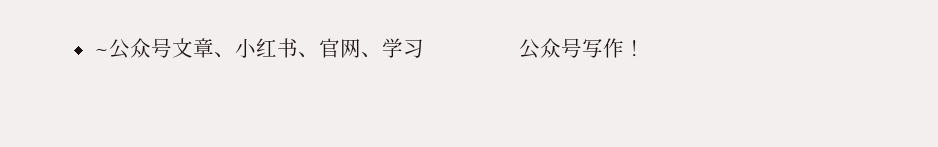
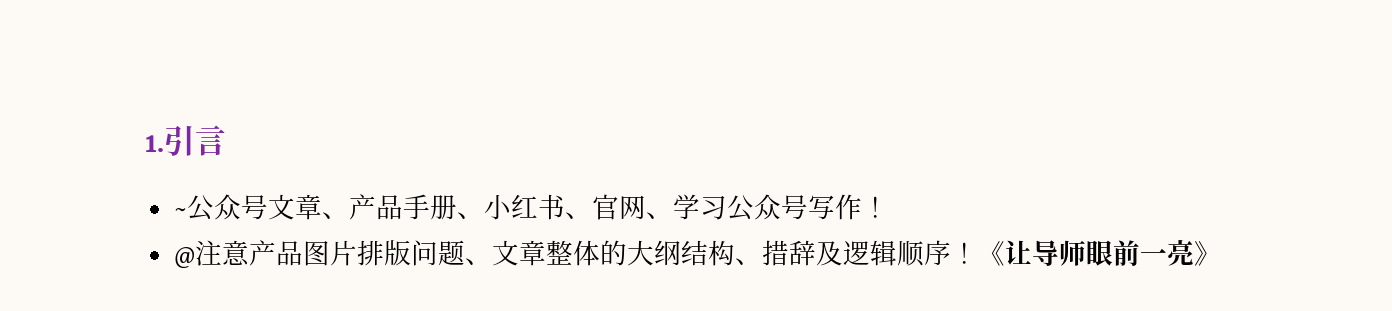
(93, 52) none -> [145,125,226,156] 1.引言 //
(235, 55) none -> [349,194,485,220] 产品手册、
(645, 48) none -> [174,240,1222,268] // @注意产品图片排版问题、文章整体的大纲结构、措辞及逻辑顺序！《让导师眼前一亮》

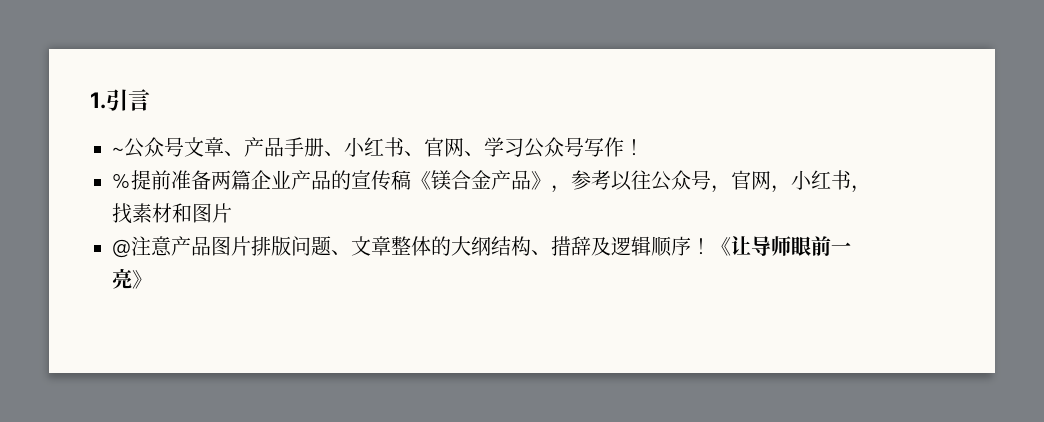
(890, 207) none -> [112,170,871,193] [112,203,232,224] // %提前准备两篇企业产品的宣传稿《镁合金产品》，参考以往公众号，官网，小红书，找素材和图片

